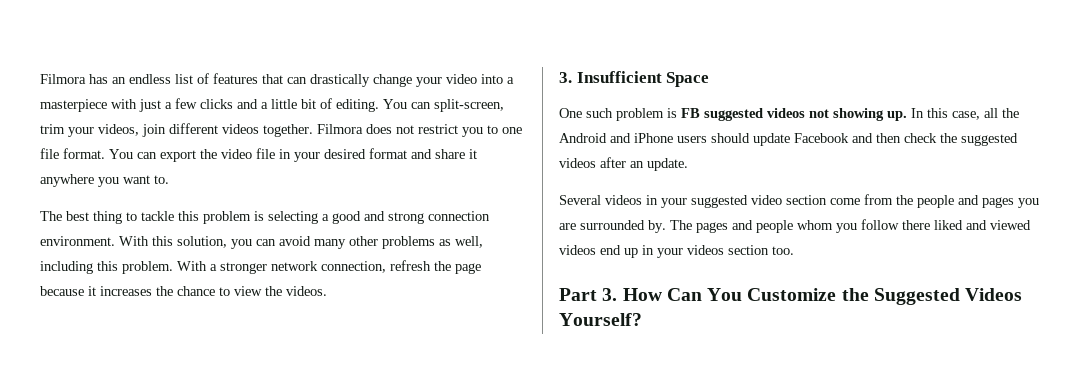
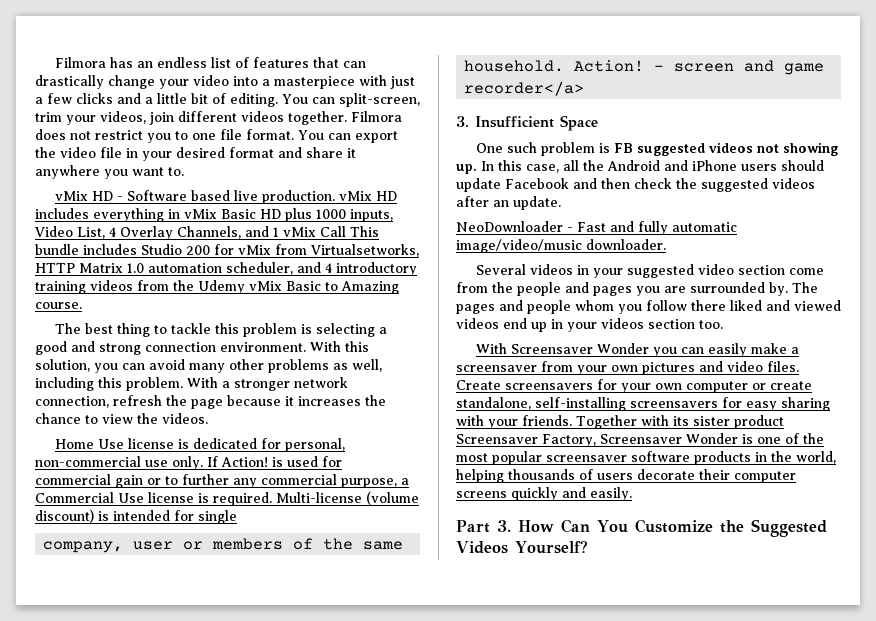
(169, 179) none -> [54,190,397,204] [35,208,393,222] [35,226,379,240] [35,244,419,257] [35,262,417,276] [35,280,399,294] [35,302,82,309] // vMix HD - Software based live production. vMix HD includes everything in vMix Basic HD plus 1000 inputs, Video List, 4 Overlay Channels, and 1 vMix Call This bundle includes Studio 200 for vMix from Virtualsetworks, HTTP Matrix 1.0 automation scheduler, and 4 introductory training videos from the Udemy vMix Basic to Amazing course.
(327, 291) none -> [54,438,345,452] [35,456,342,470] [35,474,409,488] [35,491,419,506] [35,509,237,524] [43,538,404,553] [464,60,825,75] [464,81,585,96] // Home Use license is dedicated for personal, non-commercial use only. If Action! is used for commercial gain or to further any commercial purpose, a Commercial Use license is required. Multi-license (volume discount) is intended for single // company, user or members of the same household. Action! - screen and game recorder</a>
(688, 164) none -> [456,221,737,235] [456,239,666,253] // NeoDownloader - Fast and fully automatic image/video/music downloader.
(794, 250) none -> [475,343,799,357] [456,361,799,375] [456,379,812,393] [456,397,830,411] [456,415,784,429] [456,433,824,447] [456,451,836,465] [456,469,796,483] [456,487,632,501] // With Screensaver Wonder you can easily make a screensaver from your own pictures and video files. Create screensavers for your own computer or create standalone, self-installing screensavers for easy sharing with your friends. Together with its sister product Screensaver Factory, Screensaver Wonder is one of the most popular screensaver software products in the world, helping thousands of users decorate their computer screens quickly and easily.

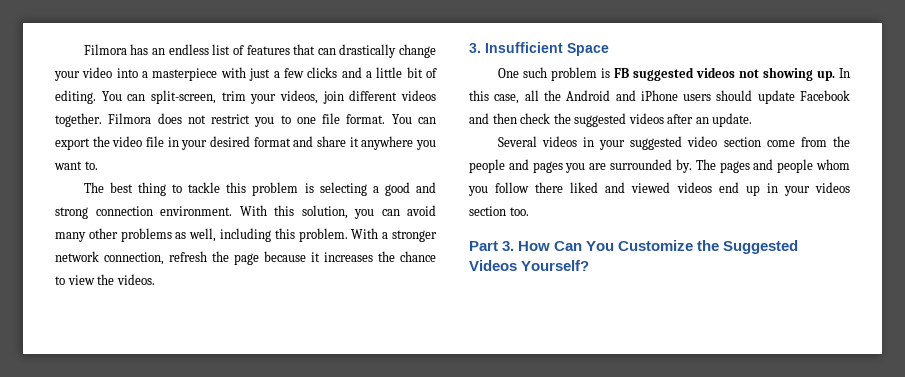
[54,190,397,204] [35,208,393,222] [35,226,379,240] [35,244,419,257] [35,262,417,276] [35,280,399,294] [35,302,82,309] // vMix HD - Software based live production. vMix HD includes everything in vMix Basic HD plus 1000 inputs, Video List, 4 Overlay Channels, and 1 vMix Call This bundle includes Studio 200 for vMix from Virtualsetworks, HTTP Matrix 1.0 automation scheduler, and 4 introductory training videos from the Udemy vMix Basic to Amazing course. -> (98, 165) none
[54,438,345,452] [35,456,342,470] [35,474,409,488] [35,491,419,506] [35,509,237,524] [43,538,404,553] [464,60,825,75] [464,81,585,96] // Home Use license is dedicated for personal, non-commercial use only. If Action! is used for commercial gain or to further any commercial purpose, a Commercial Use license is required. Multi-license (volume discount) is intended for single // company, user or members of the same household. Action! - screen and game recorder</a> -> (155, 279) none
[456,221,737,235] [456,239,666,253] // NeoDownloader - Fast and fully automatic image/video/music downloader. -> (753, 120) none
[475,343,799,357] [456,361,799,375] [456,379,812,393] [456,397,830,411] [456,415,784,429] [456,433,824,447] [456,451,836,465] [456,469,796,483] [456,487,632,501] // With Screensaver Wonder you can easily make a screensaver from your own pictures and video files. Create screensavers for your own computer or create standalone, self-installing screensavers for easy sharing with your friends. Together with its sister product Screensaver Factory, Screensaver Wonder is one of the most popular screensaver software products in the world, helping thousands of users decorate their computer screens quickly and easily. -> (529, 211) none

